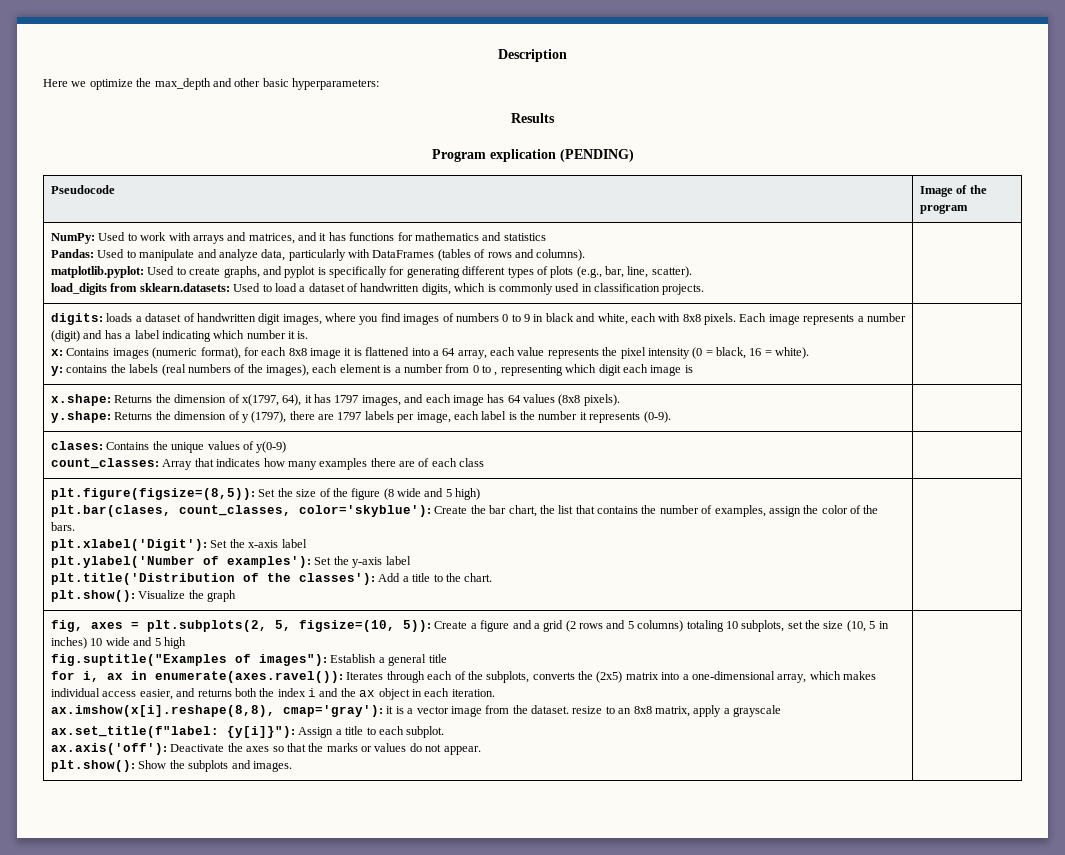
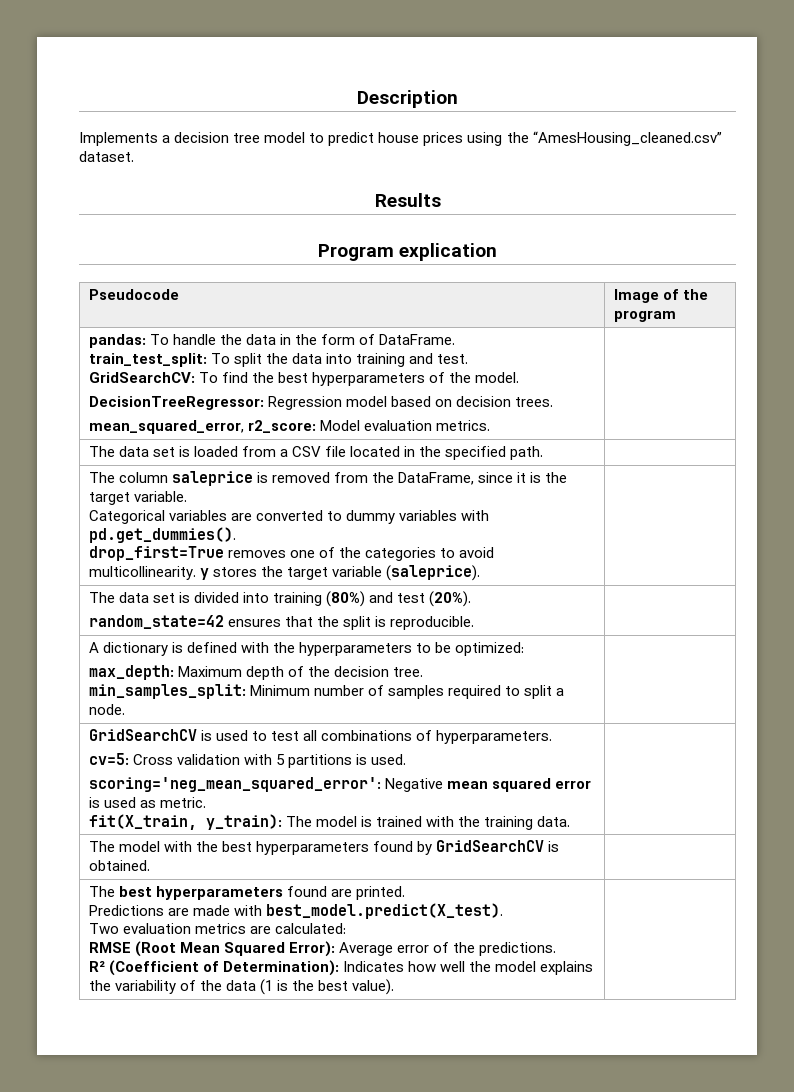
[43,78,379,90] Here we optimize the max_depth and other basic hyperparameters: -> [79,131,722,146] [79,151,134,162] Implements a decision tree model to predict house prices using the “AmesHousing_cleaned.csv” dataset.
[559,149,634,162] (PENDING) -> (498, 252) none
[51,232,546,244] [51,249,586,261] [51,266,692,278] [51,283,705,295] [51,313,906,325] [51,330,309,342] [51,347,810,359] [51,364,693,376] [51,394,620,406] [51,411,671,423] [51,441,287,453] [51,458,485,470] [51,488,481,500] [51,505,879,517] [51,522,76,531] [51,539,307,551] [51,556,411,568] [51,573,493,585] [51,590,237,602] [51,620,889,632] [51,637,186,649] [51,654,447,666] [51,671,877,683] [51,688,495,700] [51,705,782,717] [51,726,445,738] [51,743,481,755] [51,760,292,772] NumPy: Used to work with arrays and matrices, and it has functions for mathematics and statistics // Pandas: Used to manipulate and analyze data, particularly with DataFrames (tables of rows and columns). // matplotlib.pyplot: Used to create graphs, and pyplot is specifically for generating different types of plots (e.g., bar, line, scatter). // load_digits from sklearn.datasets: Used to load a dataset of handwritten digits, which is commonly used in classification projects. | // digits: loads a dataset of handwritten digit images, where you find images of numbers 0 to 9 in black and white, each with 8x8 pixels. Each image represents a number (digit) and has a label indicating which number it is. // x: Contains images (numeric format), for each 8x8 image it is flattened into a 64 array, each value represents the pixel intensity (0 = black, 16 = white). // y: contains the labels (real numbers of the images), each element is a number from 0 to , representing which digit each image is | // x.shape: Returns the dimension of x(1797, 64), it has 1797 images, and each image has 64 values (8x8 pixels). // y.shape: Returns the dimension of y (1797), there are 1797 labels per image, each label is the number it represents (0-9). | // clases: Contains the unique values of y(0-9) // count_classes: Array that indicates how many examples there are of each class | // plt.figure(figsize=(8,5)): Set the size of the figure (8 wide and 5 high) // plt.bar(clases, count_classes, color='skyblue'): Create the bar chart, the list that contains the number of examples, assign the color of the bars. // plt.xlabel('Digit'): Set the x-axis label // plt.ylabel('Number of examples'): Set the y-axis label // plt.title('Distribution of the classes'): Add a title to the chart. // plt.show(): Visualize the graph | // fig, axes = plt.subplots(2, 5, figsize=(10, 5)): Create a figure and a grid (2 rows and 5 columns) totaling 10 subplots, set the size (10, 5 in inches) 10 wide and 5 high // fig.suptitle("Examples of images"): Establish a general title // for i, ax in enumerate(axes.ravel()): Iterates through each of the subplots, converts the (2x5) matrix into a one-dimensional array, which makes individual access easier, and returns both the index i and the ax object in each iteration. // ax.imshow(x[i].reshape(8,8), cmap='gray'): it is a vector image from the dataset. resize to an 8x8 matrix, apply a grayscale // ax.set_title(f"label: {y[i]}"): Assign a title to each subplot. // ax.axis('off'): Deactivate the axes so that the marks or values do not appear. // plt.show(): Show the subplots and images. -> [88,334,456,348] [88,353,468,367] [88,372,519,386] [88,396,553,410] [88,420,490,434] [88,446,544,460] [88,471,568,486] [88,491,187,505] [88,510,489,524] [88,527,236,543] [88,546,494,561] [88,565,480,581] [88,591,472,607] [88,615,474,630] [88,642,525,656] [88,665,423,680] [88,684,564,699] [88,704,125,715] [88,729,552,744] [88,753,406,768] [88,777,591,792] [88,797,206,808] [88,814,570,830] [88,840,560,855] [88,860,150,871] [88,886,405,900] [88,903,503,919] [88,923,346,934] [88,941,557,957] [88,960,594,976] [88,979,395,995] pandas: To handle the data in the form of DataFrame. // train_test_split: To split the data into training and test. // GridSearchCV: To find the best hyperparameters of the model. // DecisionTreeRegressor: Regression model based on decision trees. // mean_squared_error, r2_score: Model evaluation metrics. | // The data set is loaded from a CSV file located in the specified path. | // The column saleprice is removed from the DataFrame, since it is the target variable. // Categorical variables are converted to dummy variables with pd.get_dummies(). // drop_first=True removes one of the categories to avoid multicollinearity. y stores the target variable (saleprice). | // The data set is divided into training (80%) and test (20%). // random_state=42 ensures that the split is reproducible. | // A dictionary is defined with the hyperparameters to be optimized: // max_depth: Maximum depth of the decision tree. // min_samples_split: Minimum number of samples required to split a node. | // GridSearchCV is used to test all combinations of hyperparameters. // cv=5: Cross validation with 5 partitions is used. // scoring='neg_mean_squared_error': Negative mean squared error is used as metric. // fit(X_train, y_train): The model is trained with the training data. | // The model with the best hyperparameters found by GridSearchCV is obtained. | // The best hyperparameters found are printed. // Predictions are made with best_model.predict(X_test). // Two evaluation metrics are calculated: // RMSE (Root Mean Squared Error): Average error of the predictions. // R² (Coefficient of Determination): Indicates how well the model explains the variability of the data (1 is the best value).

